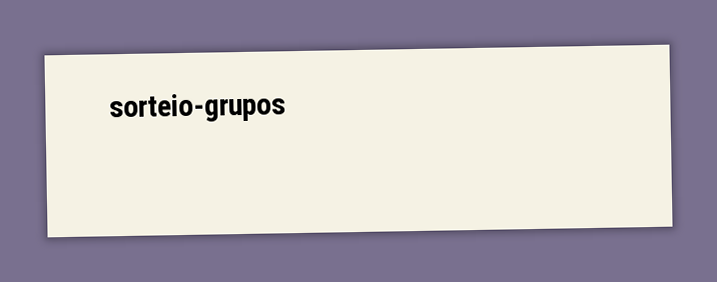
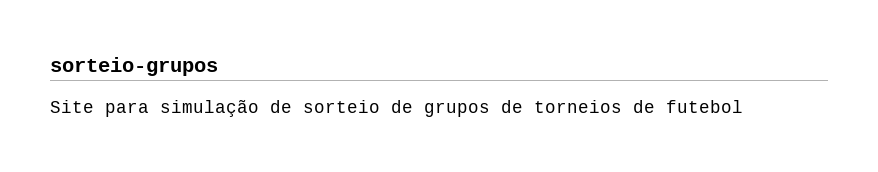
(286, 108) none -> [50,99,743,117] // Site para simulação de sorteio de grupos de torneios de futebol

